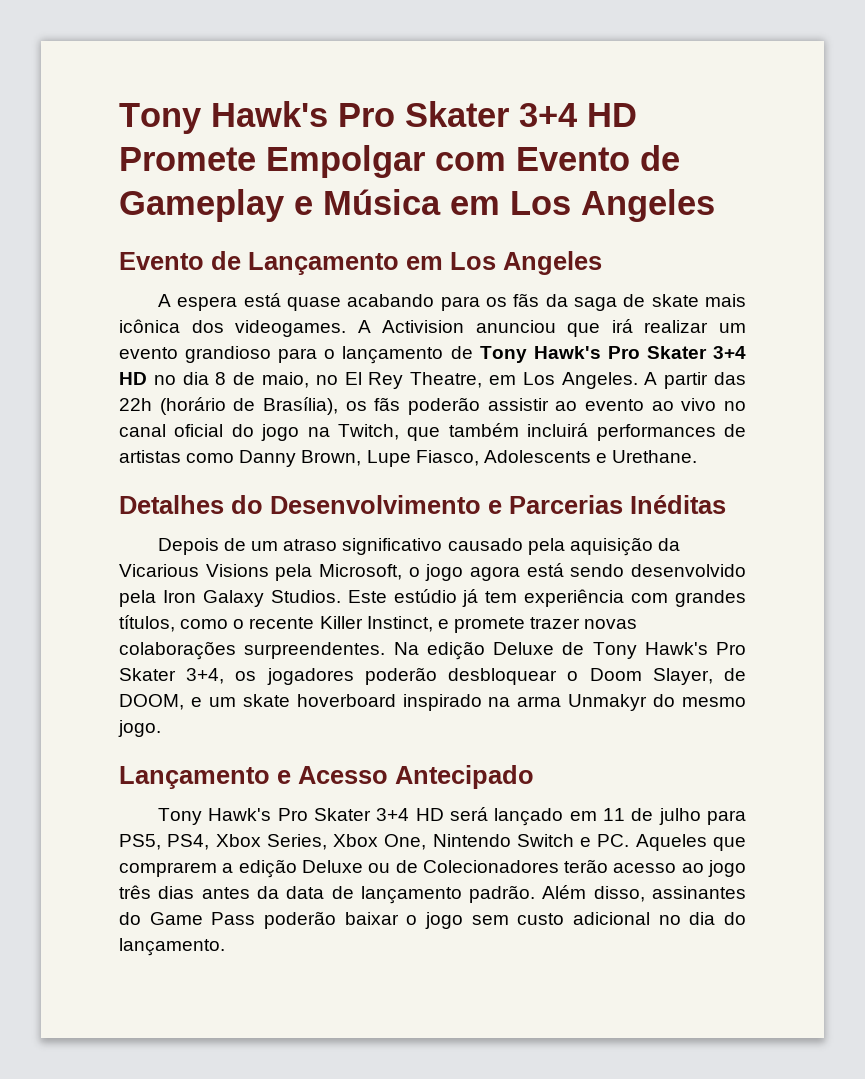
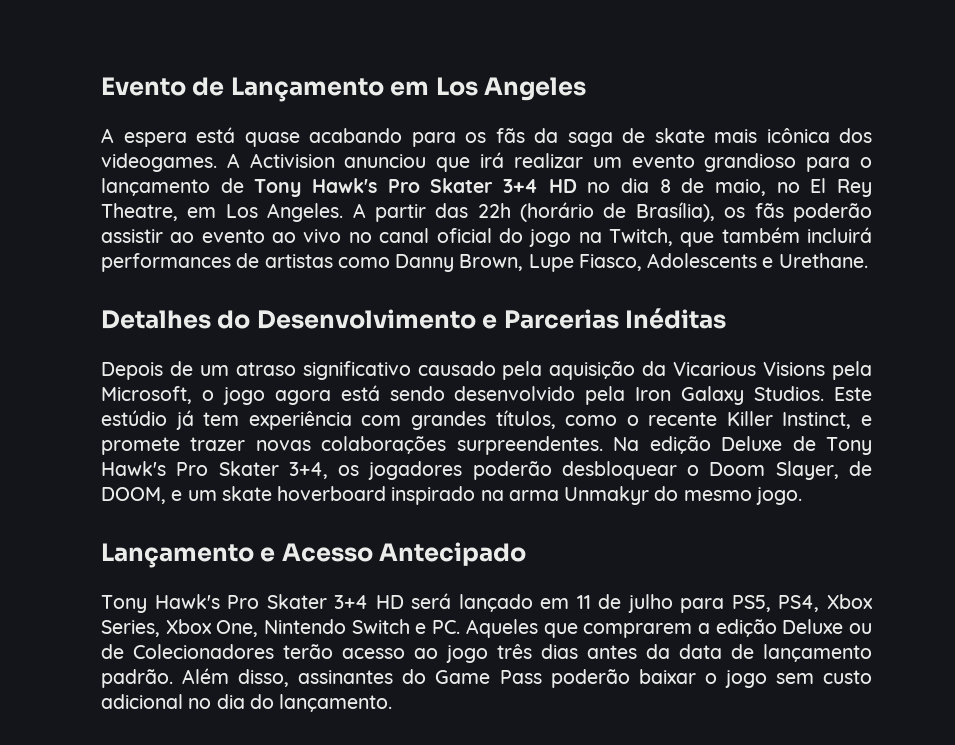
[119,101,637,134] [119,145,680,178] [119,189,715,222] Tony Hawk's Pro Skater 3+4 HD Promete Empolgar com Evento de Gameplay e Música em Los Angeles // -> (101, 86) none

